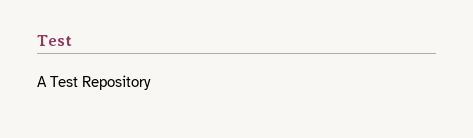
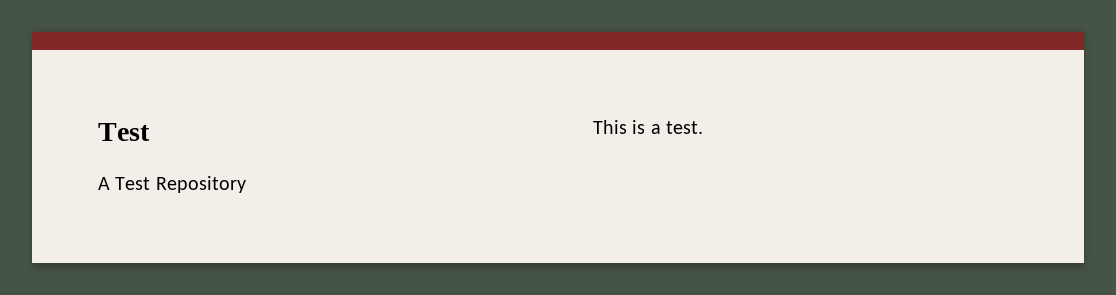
(151, 82) none -> [593,120,704,134] // This is a test.

